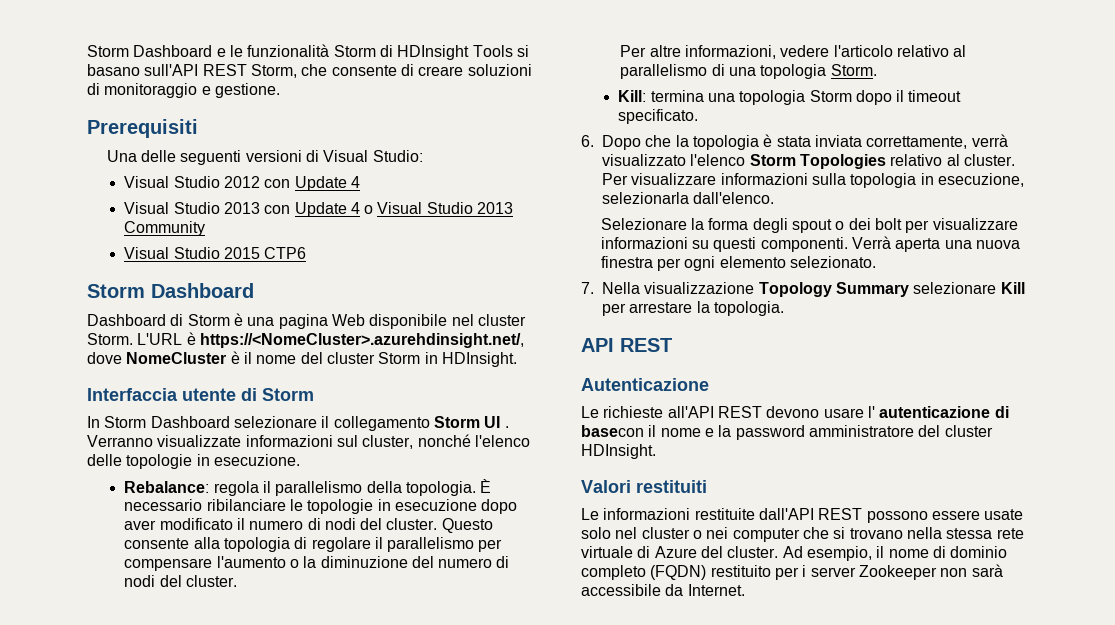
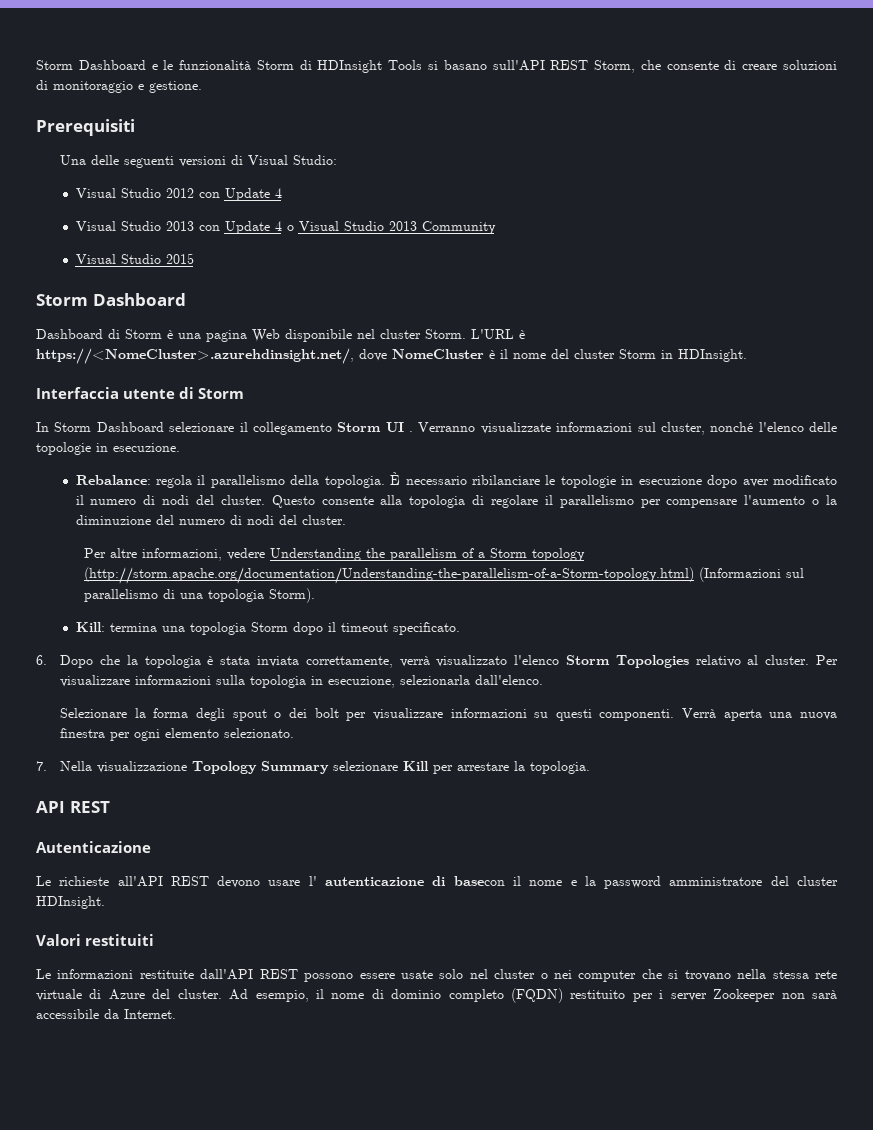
[264,247,307,259] CTP6 -> (194, 258) none
[833,45,967,57] l'articolo relativo al -> [270,548,586,561] [84,567,805,584] Understanding the parallelism of a Storm topology (http://storm.apache.org/documentation/Understanding-the-parallelism-of-a-Storm-topology.html) (Informazioni sul
[830,64,877,76] Storm. -> [269,588,316,603] Storm).

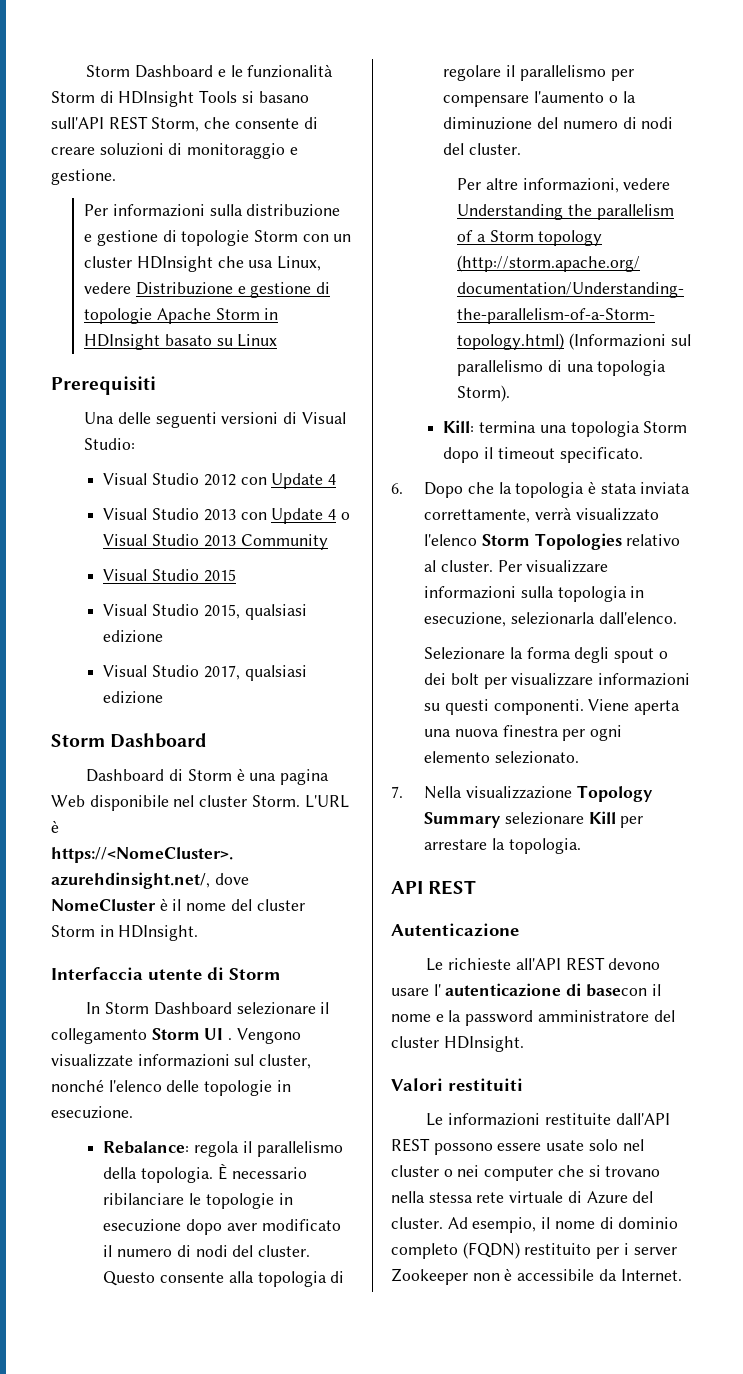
(202, 87) none -> [84,204,341,217] [84,230,352,246] [84,256,322,272] [84,282,331,298] [84,308,279,324] [84,334,278,350] // Per informazioni sulla distribuzione e gestione di topologie Storm con un cluster HDInsight che usa Linux, vedere Distribuzione e gestione di topologie Apache Storm in HDInsight basato su Linux
(194, 258) none -> [103,604,307,620] [103,630,164,643] [103,665,307,681] [103,691,164,704] // Visual Studio 2015, qualsiasi edizione // Visual Studio 2017, qualsiasi edizione
[418,422,476,432] Verranno -> [236,1028,301,1044] Vengono
[682,708,717,718] Verrà -> [588,699,630,711] Viene
[812,990,838,999] sarà -> [504,1268,513,1281] è

